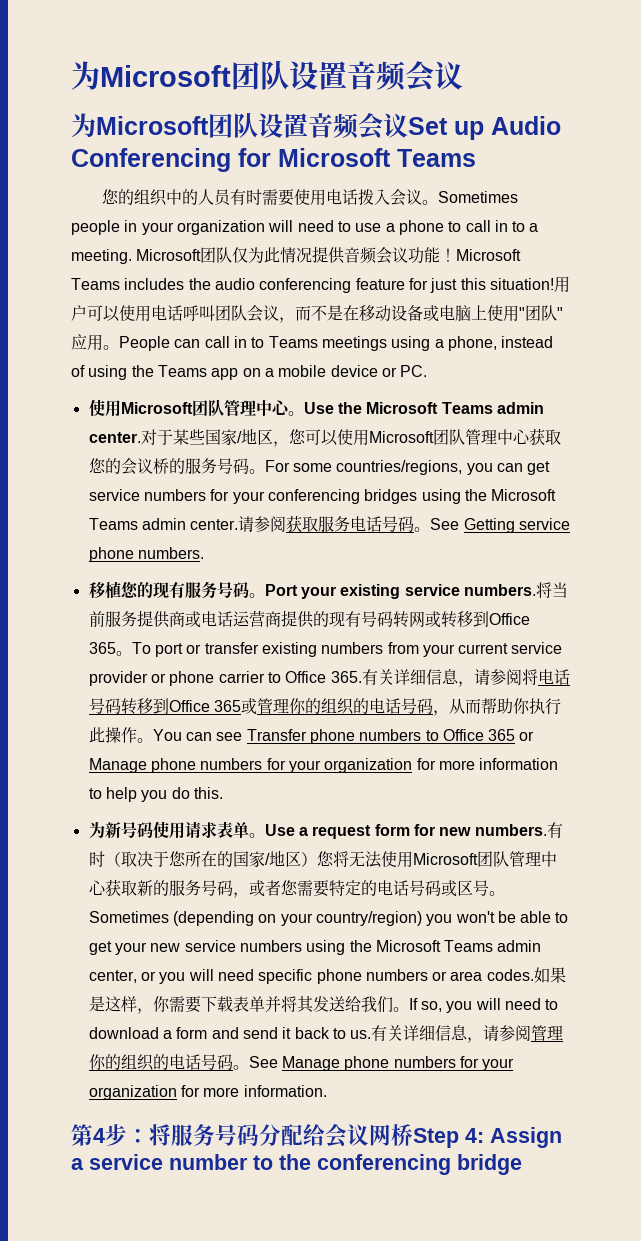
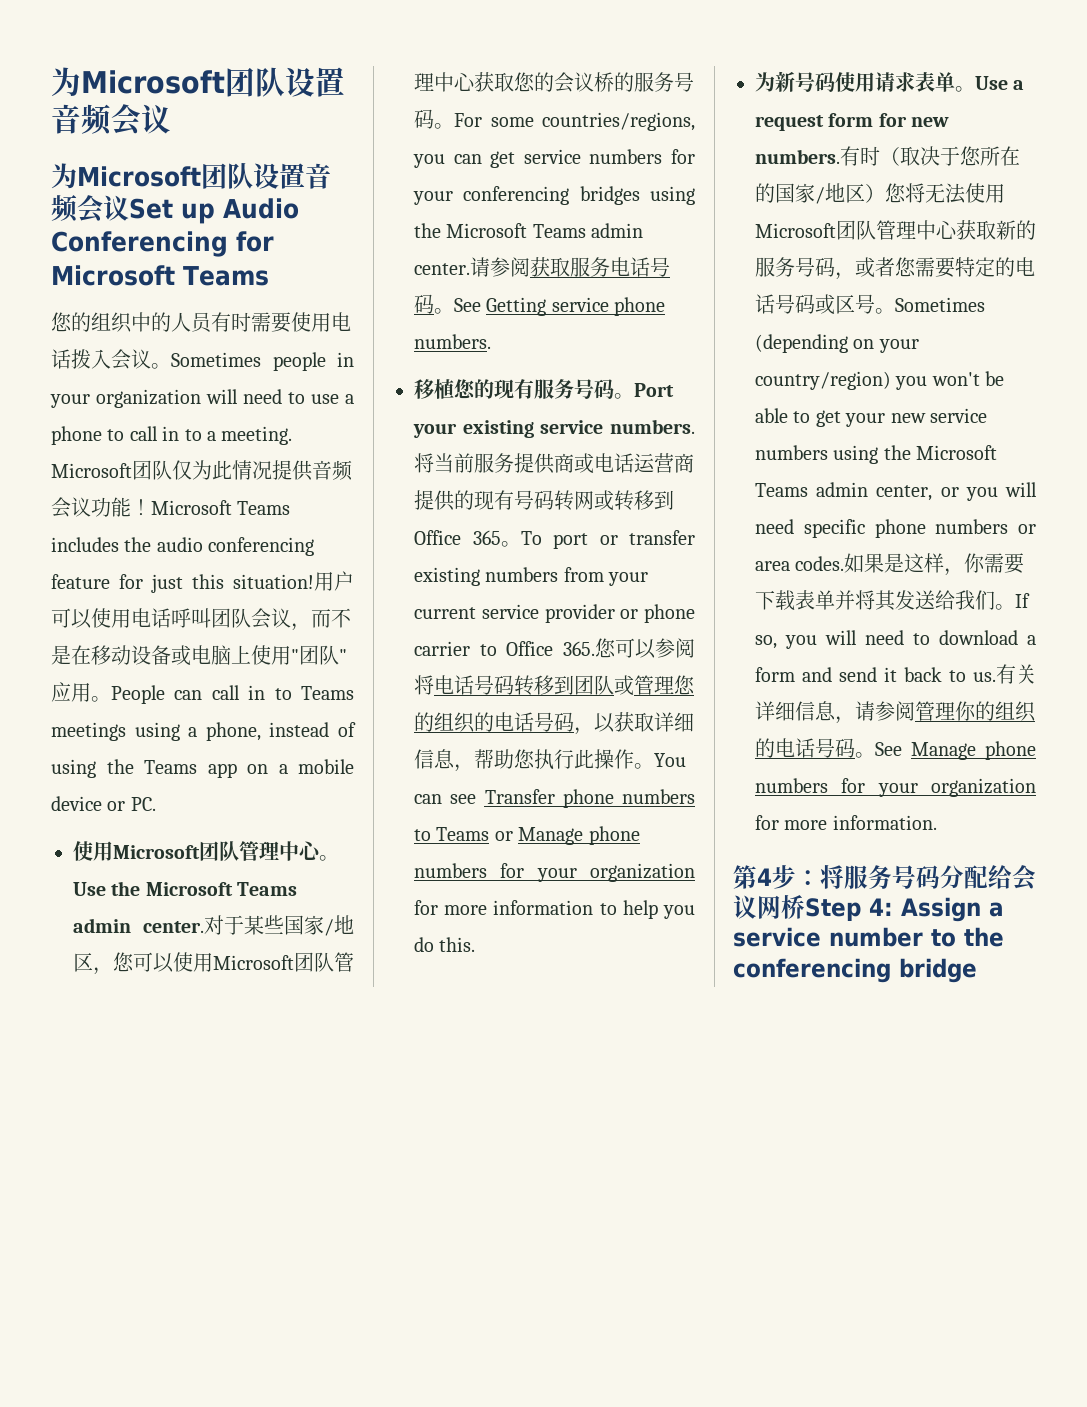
[361,669,490,687] 有关详细信息，请 -> [595,638,656,659] 您可以
[168,698,306,715] Office 365或管理你 -> [574,675,695,696] 团队或管理您
[448,698,530,714] 从而帮助你 -> [594,712,694,733] [414,749,535,772] 以获取详细信息，帮助您
[442,729,516,741] Office 365 -> [436,827,490,841] Teams

